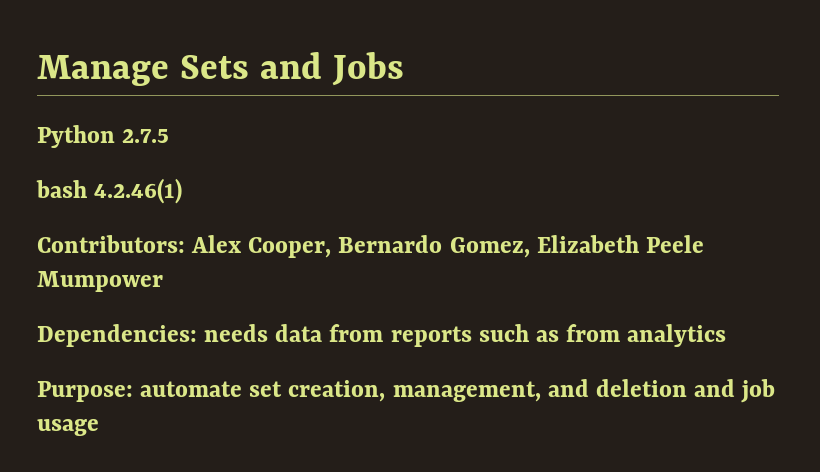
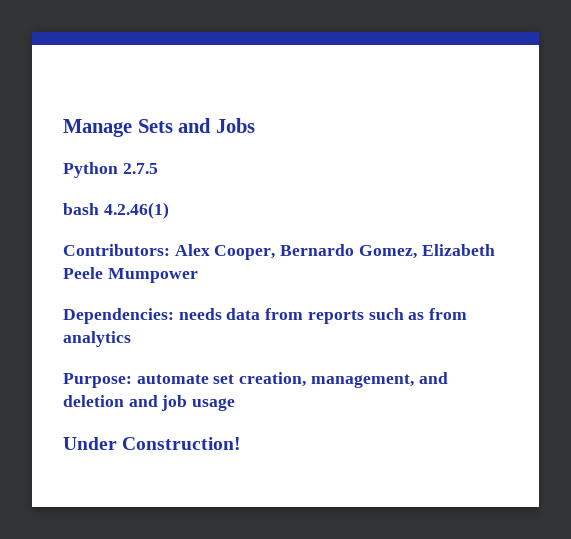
(99, 427) none -> [63,437,242,450] // Under Construction!

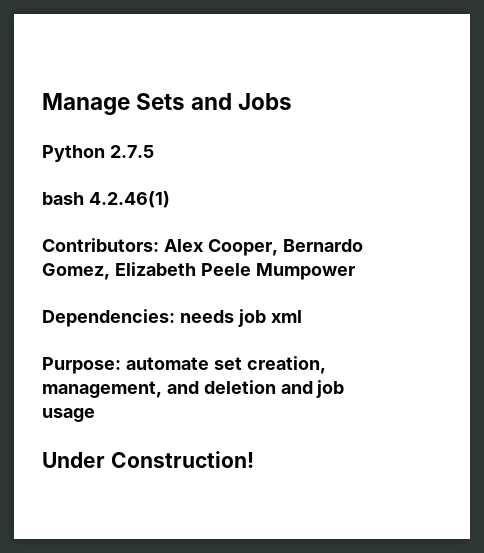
[226,308,468,324] [63,331,131,347] data from reports such as from analytics -> [237,309,302,327] job xml

